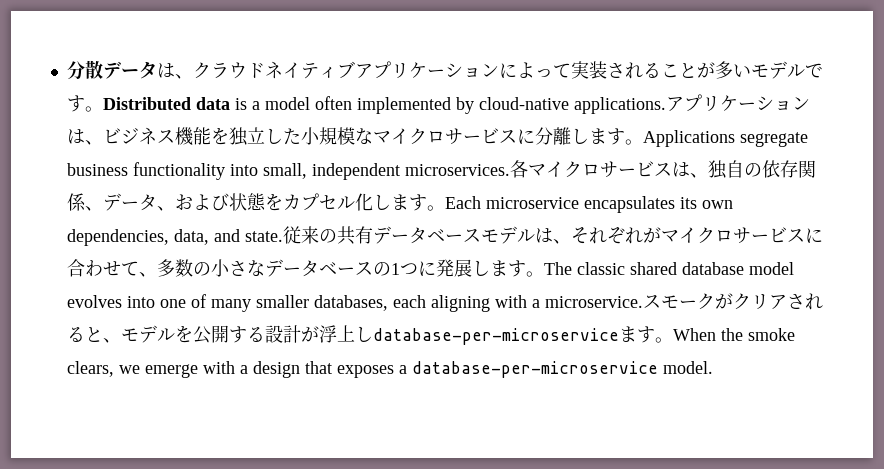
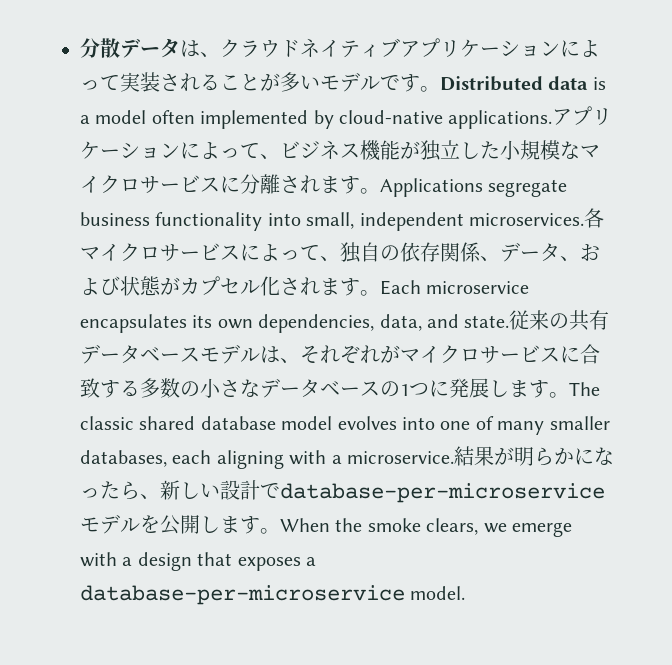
[66,129,85,144] は -> [180,142,260,159] によって
[210,127,229,145] を -> [400,141,420,159] が
[570,128,589,144] し -> [280,175,320,194] され
[671,162,690,177] は -> [240,244,320,261] によって
[264,193,283,211] を -> [160,277,180,295] が
[372,194,391,210] し -> [280,277,320,296] され
[84,260,157,277] わせて、 -> [80,378,140,398] 致する
[642,293,823,310] [66,325,619,345] スモークがクリアされると、モデルを公開する設計が浮上しdatabase-per-microservice -> [454,446,614,466] [80,480,605,503] [80,514,220,535] 結果が明らかになったら、新しい設計でdatabase-per-microserviceモデルを公開し

